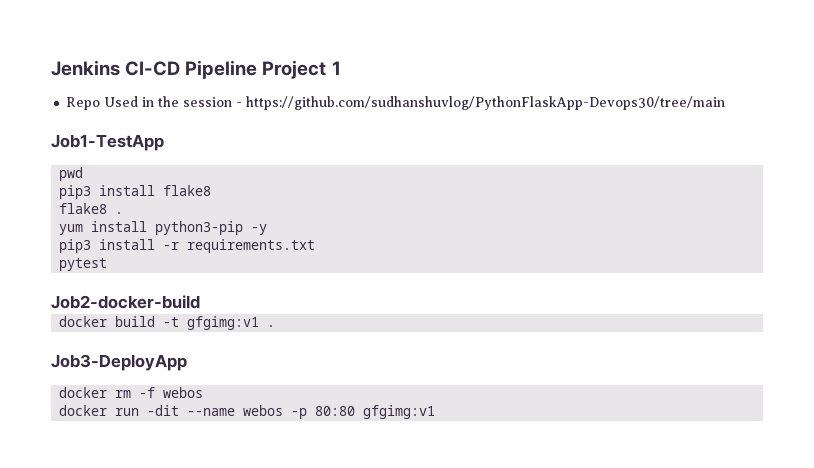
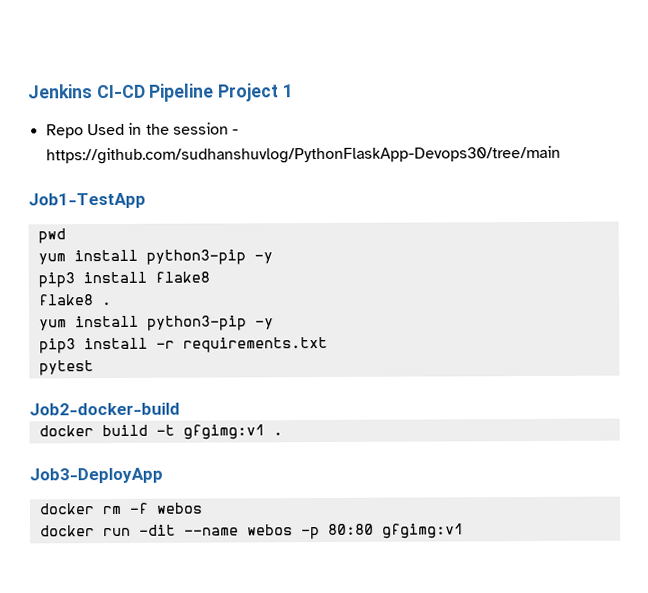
(84, 174) none -> [37,249,273,265] // yum install python3-pip -y

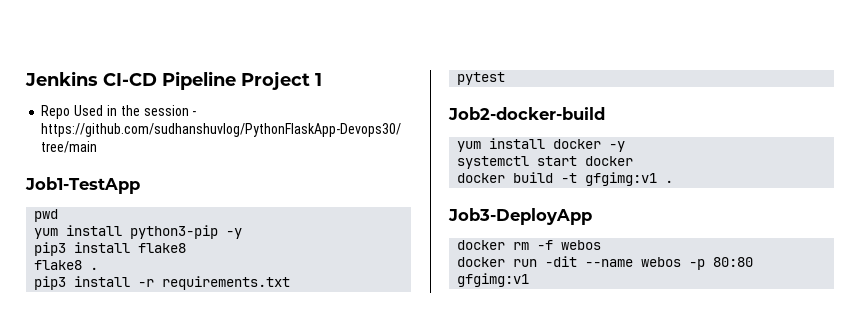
[38,315,274,331] // yum install python3-pip -y -> (99, 268) none
(180, 409) none -> [457,138,626,152] [457,156,634,169] // yum install docker -y // systemctl start docker

